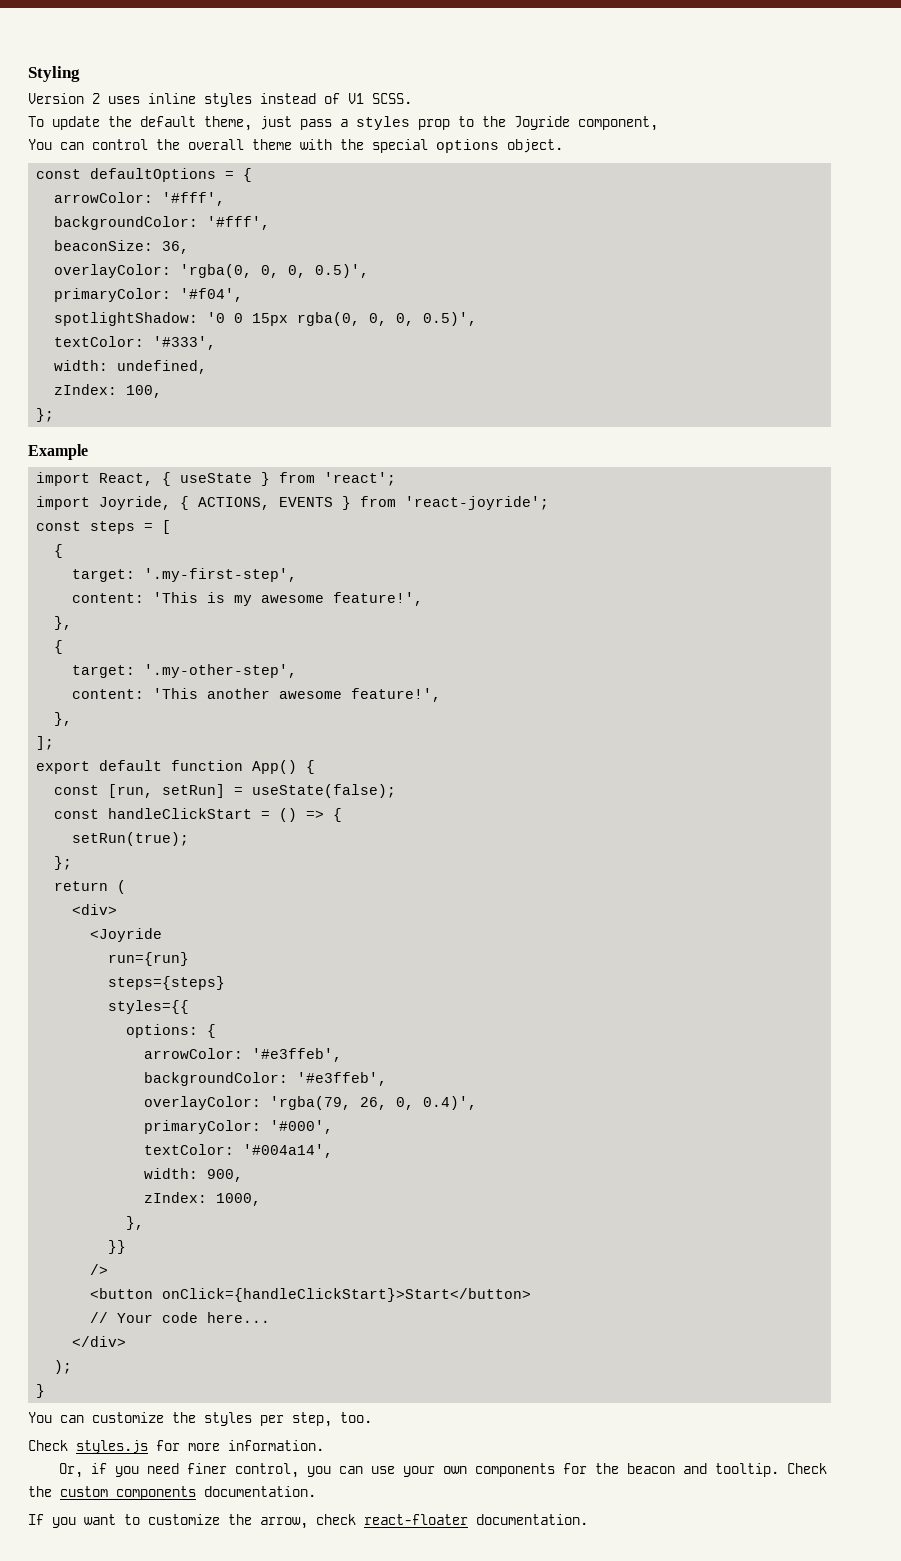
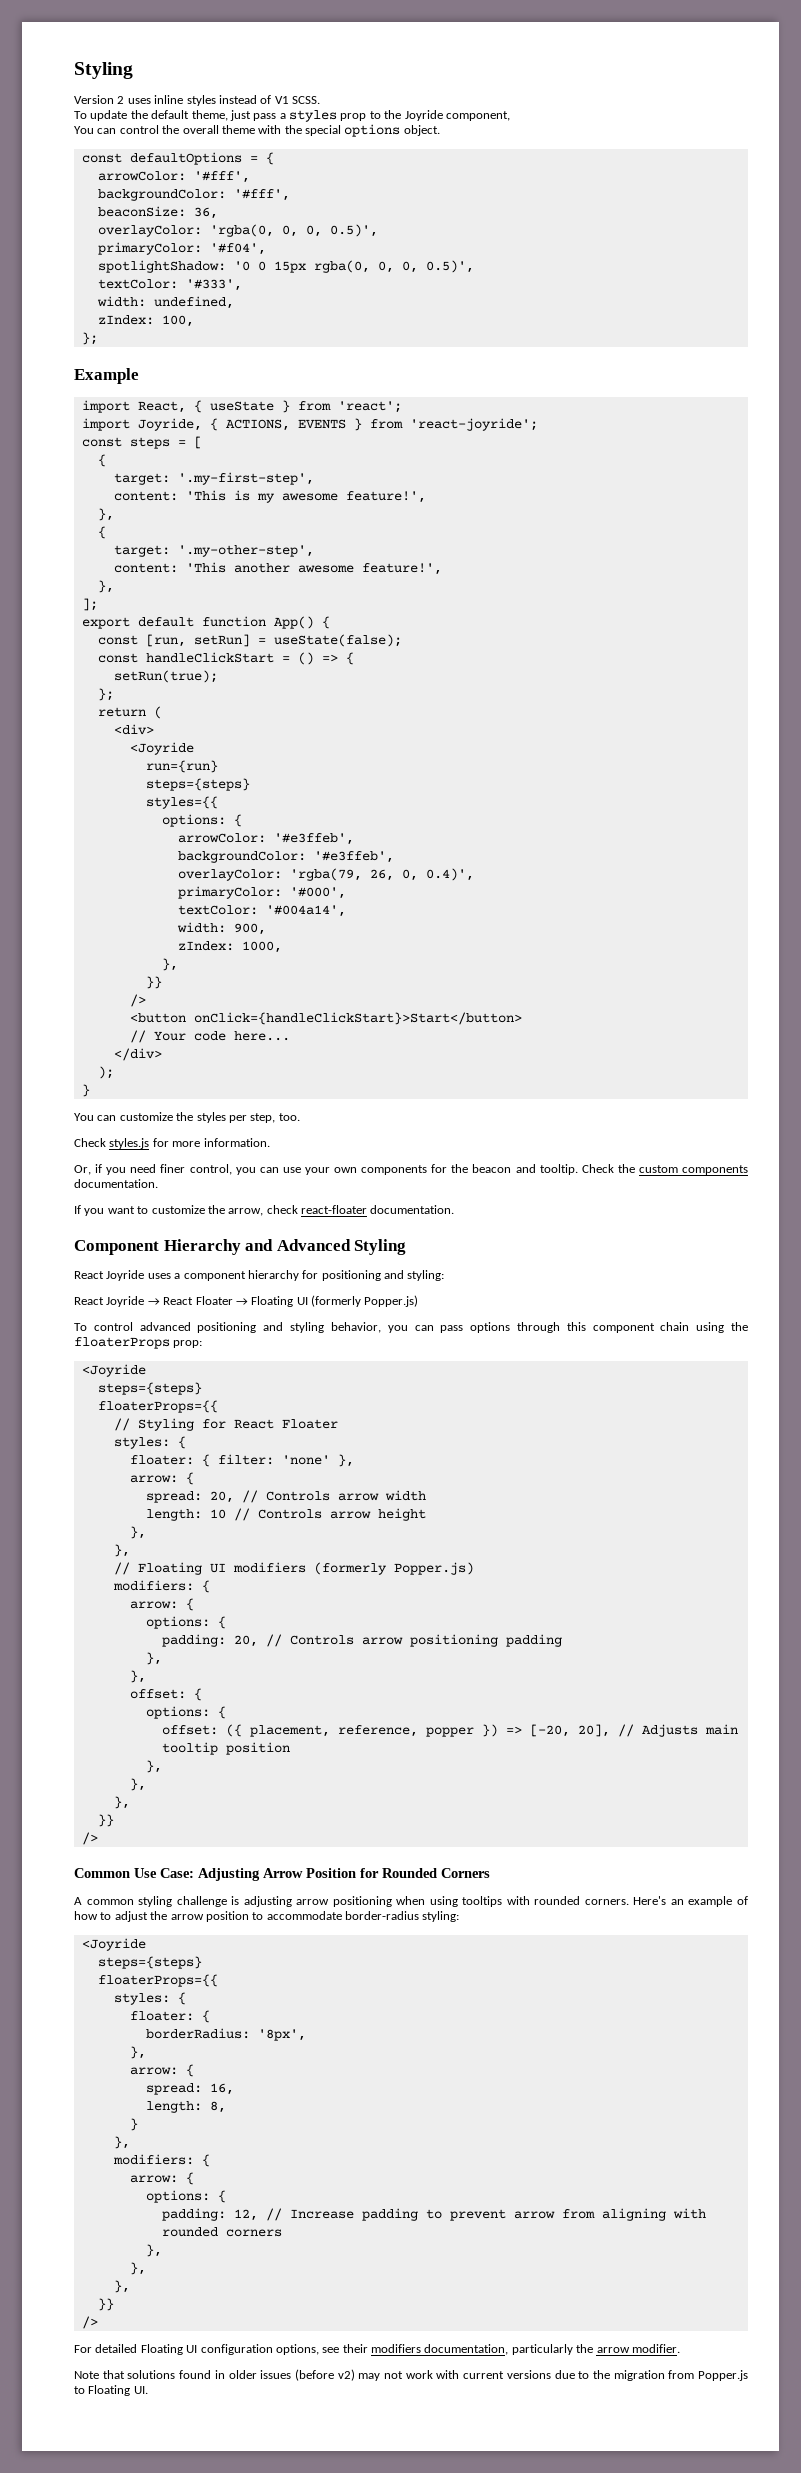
(588, 1519) none -> [74,1239,407,1255] [74,1270,445,1281] [74,1295,419,1307] [74,1322,748,1333] [74,1337,203,1349] [81,1364,146,1377] [97,1382,202,1395] [97,1400,218,1413] [113,1418,338,1431] [113,1436,186,1449] [129,1454,354,1467] [129,1472,194,1485] [145,1490,426,1503] [145,1508,426,1521] [129,1526,146,1539] [113,1544,130,1557] [113,1562,474,1575] [112,1580,210,1593] [129,1598,194,1611] [145,1616,226,1629] [161,1634,562,1647] [145,1652,162,1665] [129,1670,146,1683] [129,1688,202,1701] [145,1706,226,1719] [161,1724,738,1737] [161,1742,290,1755] [145,1760,162,1773] [129,1778,146,1791] [113,1796,130,1809] [97,1814,114,1827] [81,1832,98,1845] [74,1868,490,1881] [74,1896,748,1907] [74,1911,460,1922] [81,1938,146,1951] [97,1956,202,1969] [97,1974,218,1987] [113,1992,186,2005] [129,2010,210,2023] [145,2028,306,2041] [129,2046,146,2059] [129,2064,194,2077] [145,2083,234,2095] [145,2101,226,2113] [129,2118,138,2131] [113,2136,130,2149] [112,2154,210,2167] [129,2172,194,2185] [145,2190,226,2203] [161,2208,706,2221] [161,2227,282,2237] [145,2244,162,2257] [129,2262,146,2275] [113,2280,130,2293] [97,2298,114,2311] [81,2316,98,2329] [74,2344,680,2355] [74,2369,748,2381] [74,2385,148,2396] // Component Hierarchy and Advanced Styling // React Joyride uses a component hierarchy for positioning and styling: // React Joyride → React Floater → Floating UI (formerly Popper.js) // To control advanced positioning and styling behavior, you can pass options through this component chain using the floaterProps prop: // <Joyride // steps={steps} // floaterProps={{ // // Styling for React Floater // styles: { // floater: { filter: 'none' }, // arrow: { // spread: 20, // Controls arrow width // length: 10 // Controls arrow height // }, // }, // // Floating UI modifiers (formerly Popper.js) // modifiers: { // arrow: { // options: { // padding: 20, // Controls arrow positioning padding // }, // }, // offset: { // options: { // offset: ({ placement, reference, popper }) => [-20, 20], // Adjusts main tooltip position // }, // }, // }, // }} // /> // Common Use Case: Adjusting Arrow Position for Rounded Corners // A common styling challenge is adjusting arrow positioning when using tooltips with rounded corners. Here's an example of how to adjust the arrow position to accommodate border-radius styling: // <Joyride // steps={steps} // floaterProps={{ // styles: { // floater: { // borderRadius: '8px', // }, // arrow: { // spread: 16, // length: 8, // } // }, // modifiers: { // arrow: { // options: { // padding: 12, // Increase padding to prevent arrow from aligning with rounded corners // }, // }, // }, // }} // /> // For detailed Floating UI configuration options, see their modifiers documentation, particularly the arrow modifier. // Note that solutions found in older issues (before v2) may not work with current versions due to the migration from Popper.js to Floating UI.

